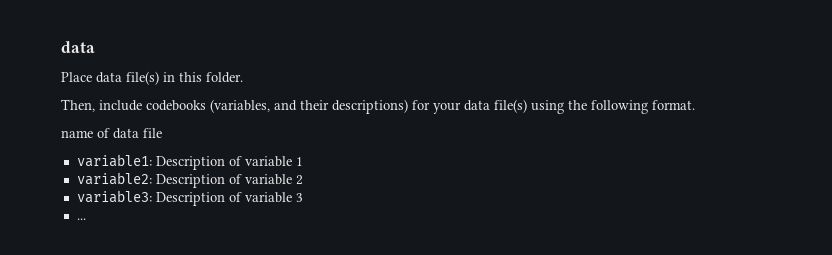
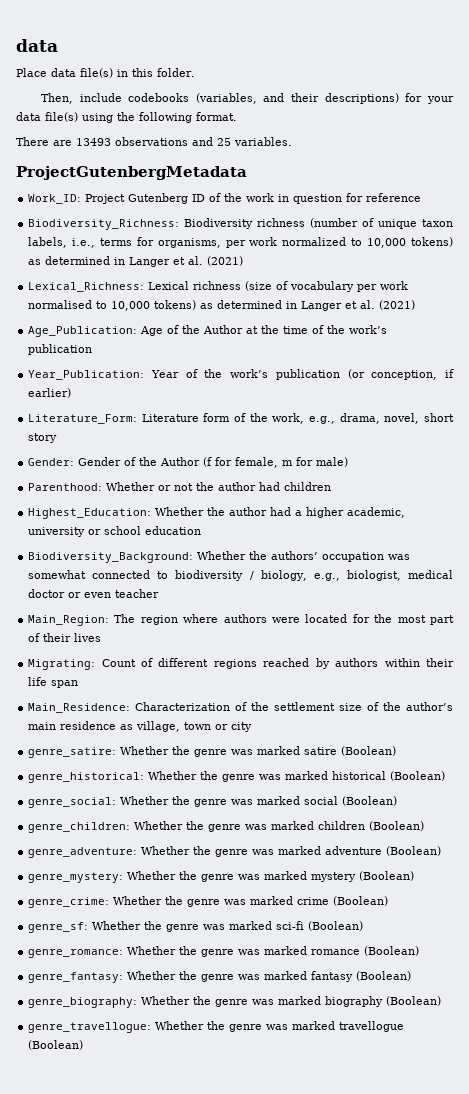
[61,128,162,139] [76,154,303,170] [76,172,303,188] [76,190,303,206] [76,218,86,220] name of data file // variable1: Description of variable 1 // variable2: Description of variable 2 // variable3: Description of variable 3 // ... -> [16,137,292,146] [16,166,247,180] [28,193,422,204] [28,218,453,230] [28,237,453,248] [28,256,244,267] [28,281,409,292] [28,300,416,311] [28,325,388,337] [28,344,93,355] [28,369,455,380] [28,388,72,398] [28,413,455,424] [28,433,58,443] [28,457,349,468] [28,482,332,491] [28,507,406,519] [28,526,202,537] [28,551,411,563] [28,570,454,581] [28,589,160,598] [28,614,454,626] [28,633,102,642] [28,658,454,670] [28,677,79,688] [28,702,454,713] [28,721,253,732] [28,746,397,758] [28,771,446,783] [28,796,398,808] [28,821,425,833] [28,846,442,858] [28,871,415,883] [28,896,389,908] [28,921,364,933] [28,946,420,958] [28,971,412,983] [28,996,442,1008] [28,1021,405,1033] [28,1040,84,1050] There are 13493 observations and 25 variables. // ProjectGutenbergMetadata // Work_ID: Project Gutenberg ID of the work in question for reference // Biodiversity_Richness: Biodiversity richness (number of unique taxon labels, i.e., terms for organisms, per work normalized to 10,000 tokens) as determined in Langer et al. (2021) // Lexical_Richness: Lexical richness (size of vocabulary per work normalised to 10,000 tokens) as determined in Langer et al. (2021) // Age_Publication: Age of the Author at the time of the work’s publication // Year_Publication: Year of the work’s publication (or conception, if earlier) // Literature_Form: Literature form of the work, e.g., drama, novel, short story // Gender: Gender of the Author (f for female, m for male) // Parenthood: Whether or not the author had children // Highest_Education: Whether the author had a higher academic, university or school education // Biodiversity_Background: Whether the authors’ occupation was somewhat connected to biodiversity / biology, e.g., biologist, medical doctor or even teacher // Main_Region: The region where authors were located for the most part of their lives // Migrating: Count of different regions reached by authors within their life span // Main_Residence: Characterization of the settlement size of the author’s main residence as village, town or city // genre_satire: Whether the genre was marked satire (Boolean) // genre_historical: Whether the genre was marked historical (Boolean) // genre_social: Whether the genre was marked social (Boolean) // genre_children: Whether the genre was marked children (Boolean) // genre_adventure: Whether the genre was marked adventure (Boolean) // genre_mystery: Whether the genre was marked mystery (Boolean) // genre_crime: Whether the genre was marked crime (Boolean) // genre_sf: Whether the genre was marked sci-fi (Boolean) // genre_romance: Whether the genre was marked romance (Boolean) // genre_fantasy: Whether the genre was marked fantasy (Boolean) // genre_biography: Whether the genre was marked biography (Boolean) // genre_travellogue: Whether the genre was marked travellogue (Boolean)

